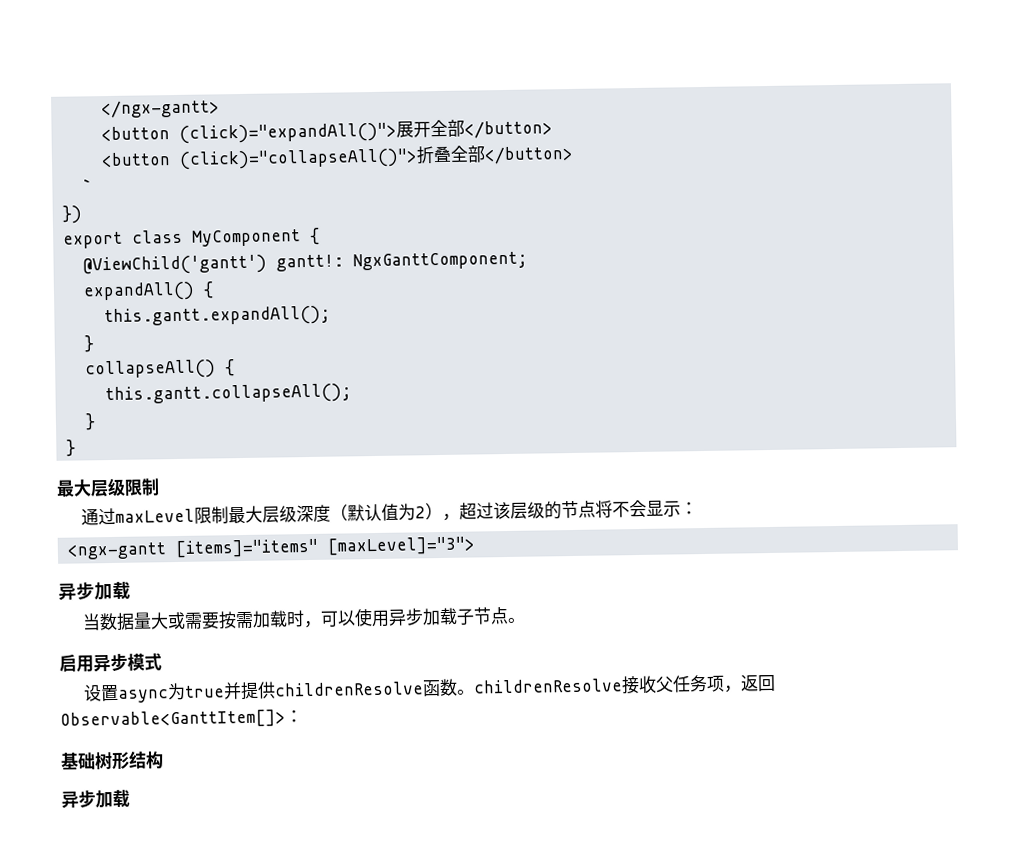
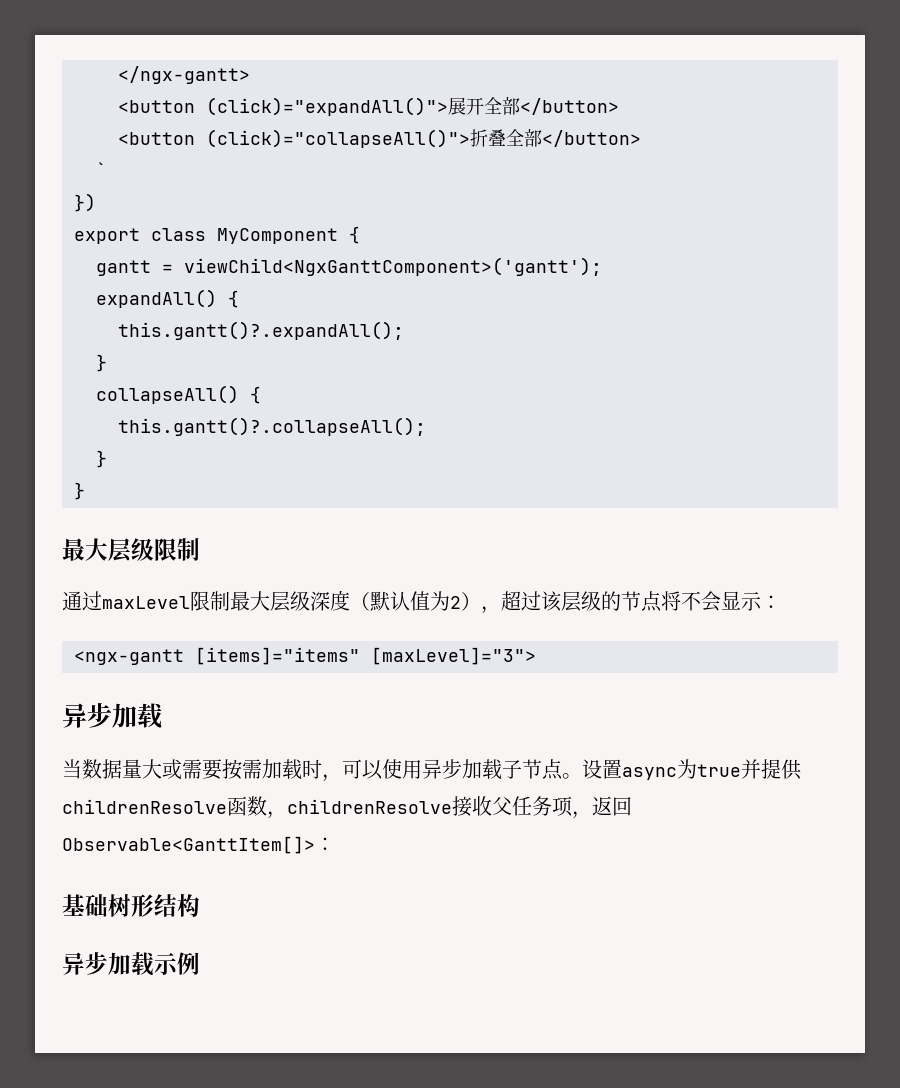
[83,251,529,276] @ViewChild('gantt') gantt!: NgxGanttComponent; -> [96,257,602,276] gantt = viewChild<NgxGanttComponent>('gantt');
[104,305,332,328] this.gantt.expandAll(); -> [118,321,404,340] this.gantt()?.expandAll();
[105,383,353,406] this.gantt.collapseAll(); -> [118,417,426,436] this.gantt()?.collapseAll();
[59,653,162,673] // 启用异步模式 // -> (582, 776) none
[456,689,475,695] 。 -> [267,811,287,819] ，
(130, 799) none -> [154,952,200,975] 示例

